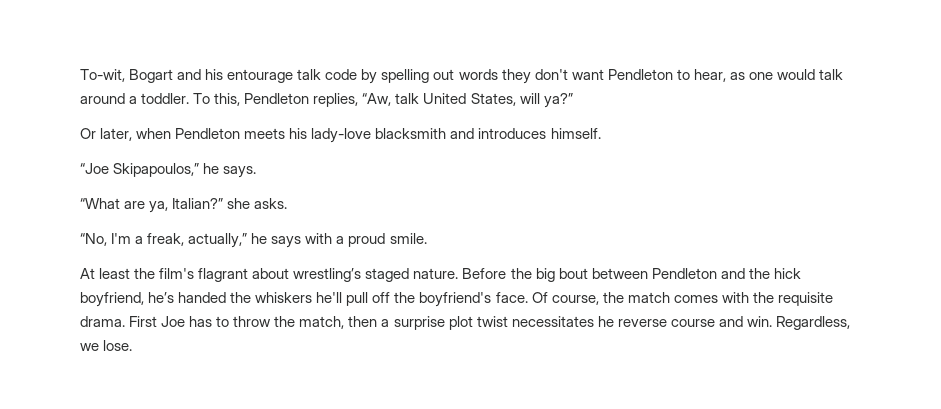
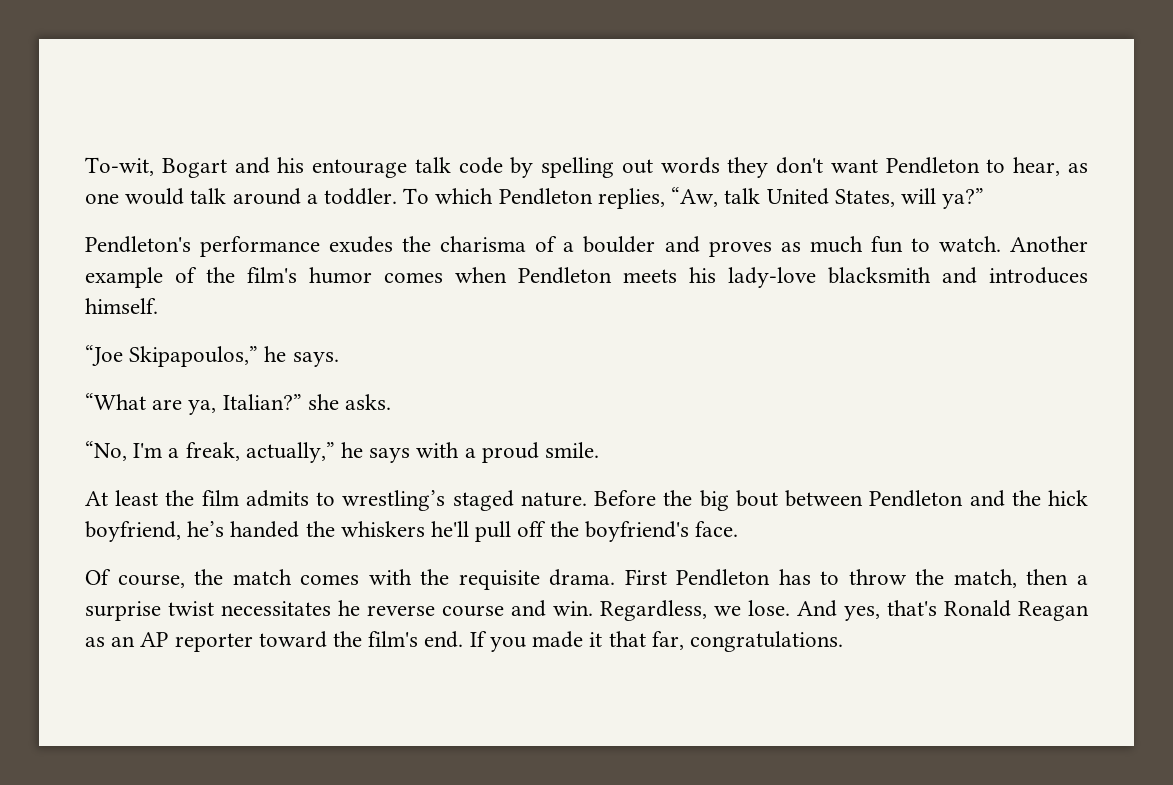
[214,93,241,106] this, -> [435,188,494,204] which
[80,128,133,141] Or later, -> [85,236,1088,257] [85,267,443,288] Pendleton's performance exudes the charisma of a boulder and proves as much fun to watch. Another example of the film's humor comes
[159,268,290,282] film's flagrant about -> [201,490,336,507] film admits to
(528, 297) none -> (739, 529) //
[161,316,186,327] Joe -> [676,569,771,586] Pendleton
[448,316,473,330] plot -> (161, 611) none
(133, 345) none -> [797,600,1089,621] [85,631,843,652] And yes, that's Ronald Reagan as an AP reporter toward the film's end. If you made it that far, congratulations.

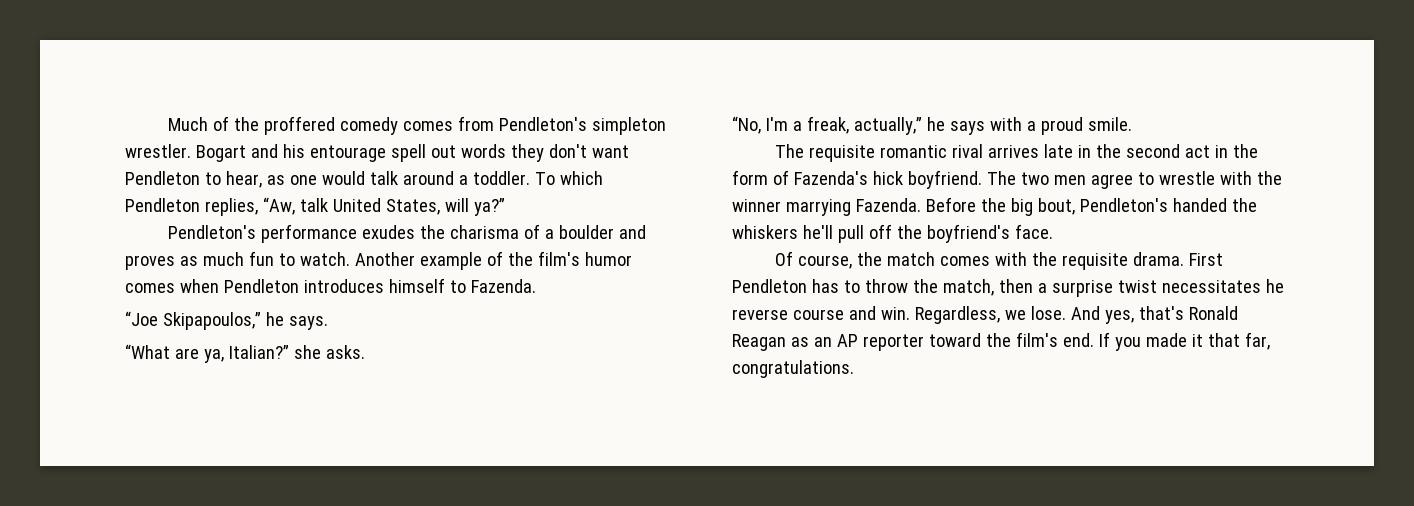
[85,157,615,178] To-wit, Bogart and his entourage talk code by spelling -> [168,116,667,135] [125,144,426,162] Much of the proffered comedy comes from Pendleton's simpleton wrestler. Bogart and his entourage spell
[623,267,1088,288] [85,298,158,314] meets his lady-love blacksmith and introduces himself. -> [303,278,536,293] introduces himself to Fazenda.
[85,490,1088,511] [85,521,225,542] At least the film admits to wrestling’s staged nature. Before the big bout between Pendleton and the hick boyfriend, he’s -> [775,144,1259,162] [732,170,1282,189] [732,197,1168,216] The requisite romantic rival arrives late in the second act in the form of Fazenda's hick boyfriend. The two men agree to wrestle with the winner marrying Fazenda. Before the big bout, Pendleton's

